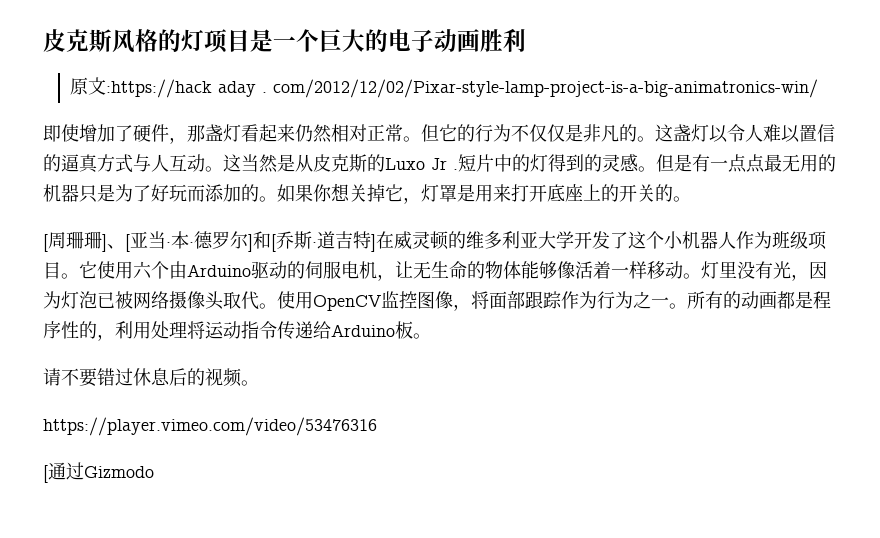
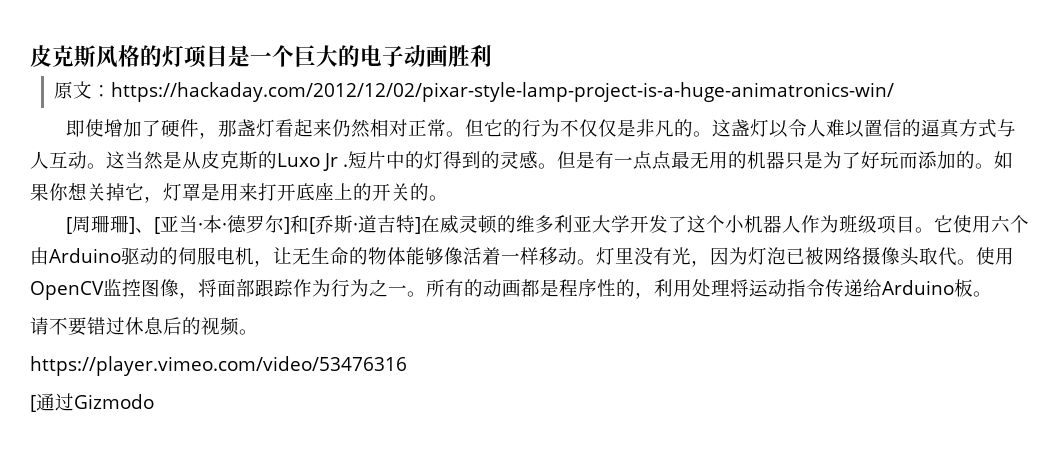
[106,79,819,98] :https://hack aday . com/2012/12/02/Pixar-style-lamp-project-is-a-big-animatronics-win/ -> [92,82,895,102] ：https://hackaday.com/2012/12/02/pixar-style-lamp-project-is-a-huge-animatronics-win/

